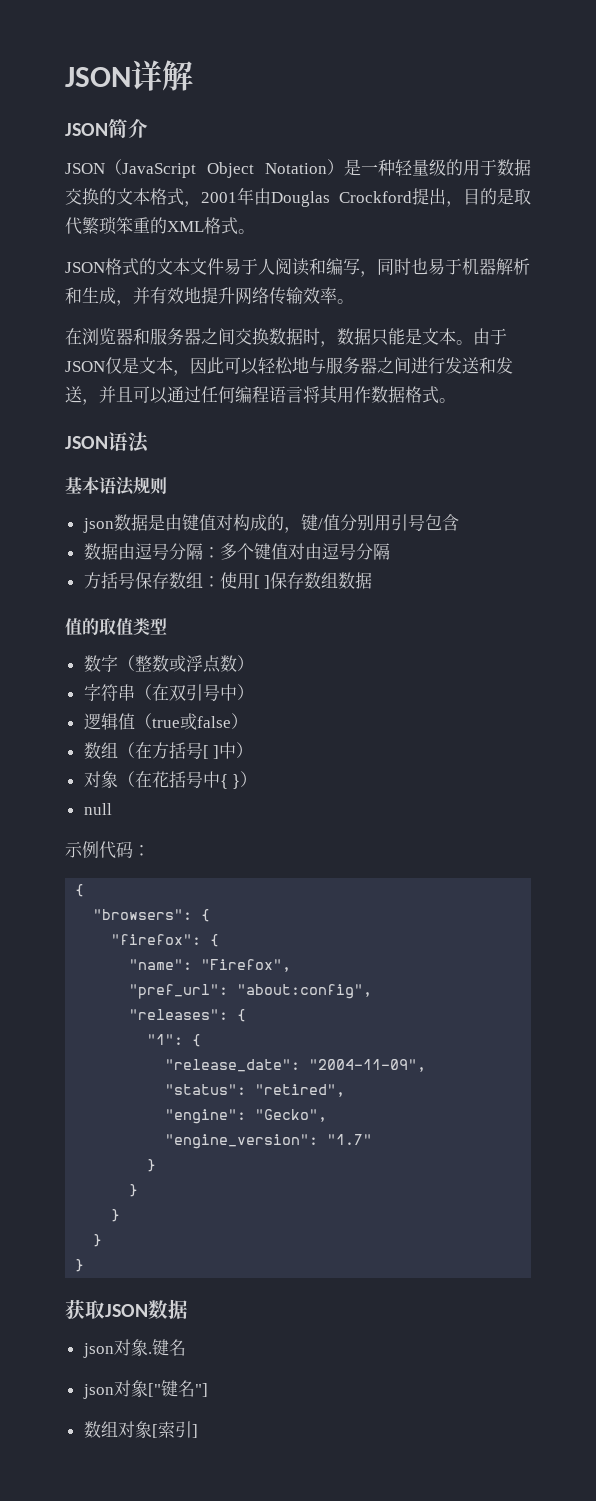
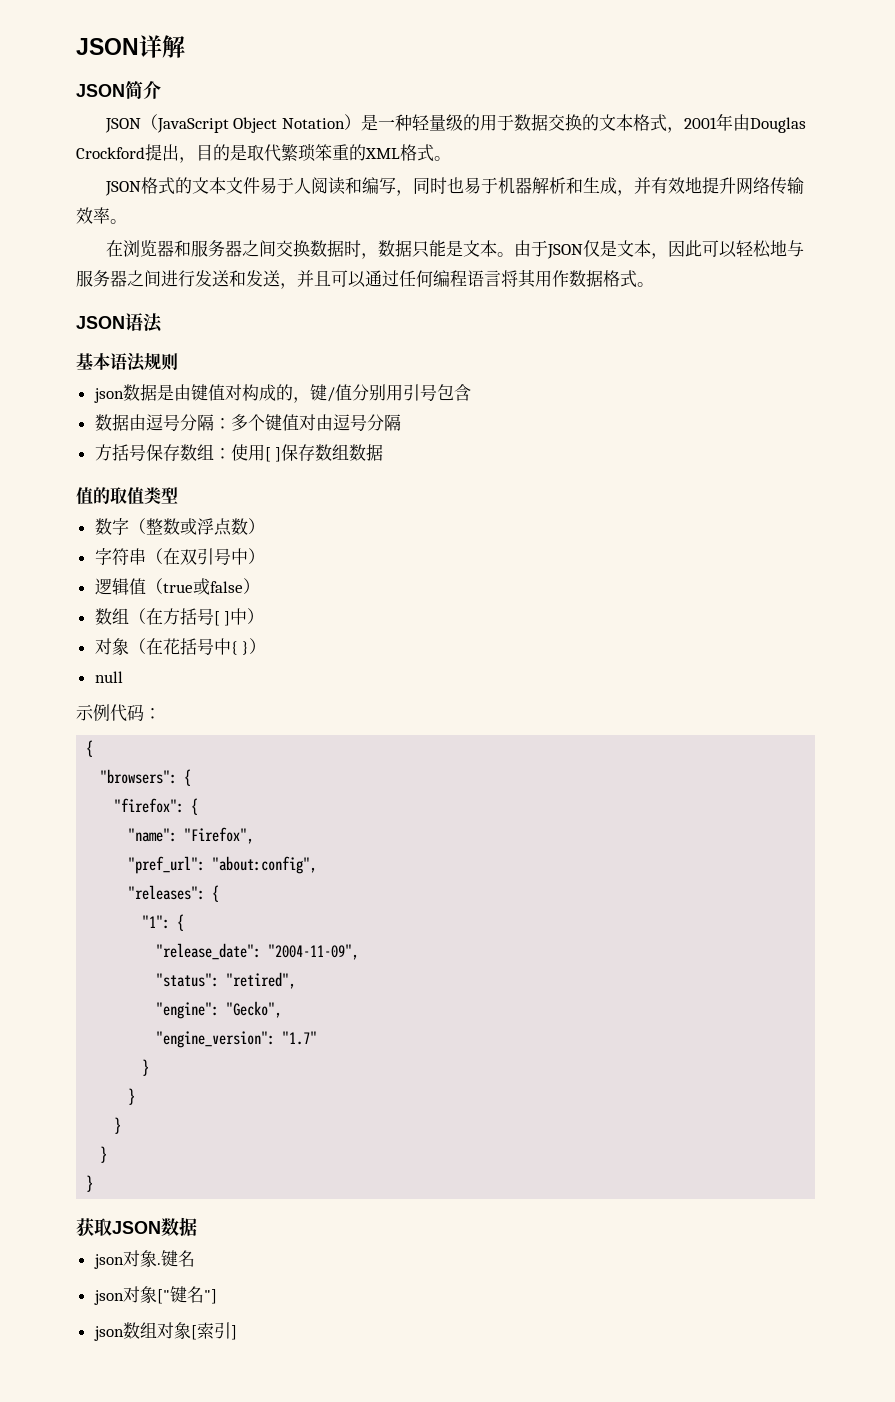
(208, 1390) none -> [93,1326,124,1341] json

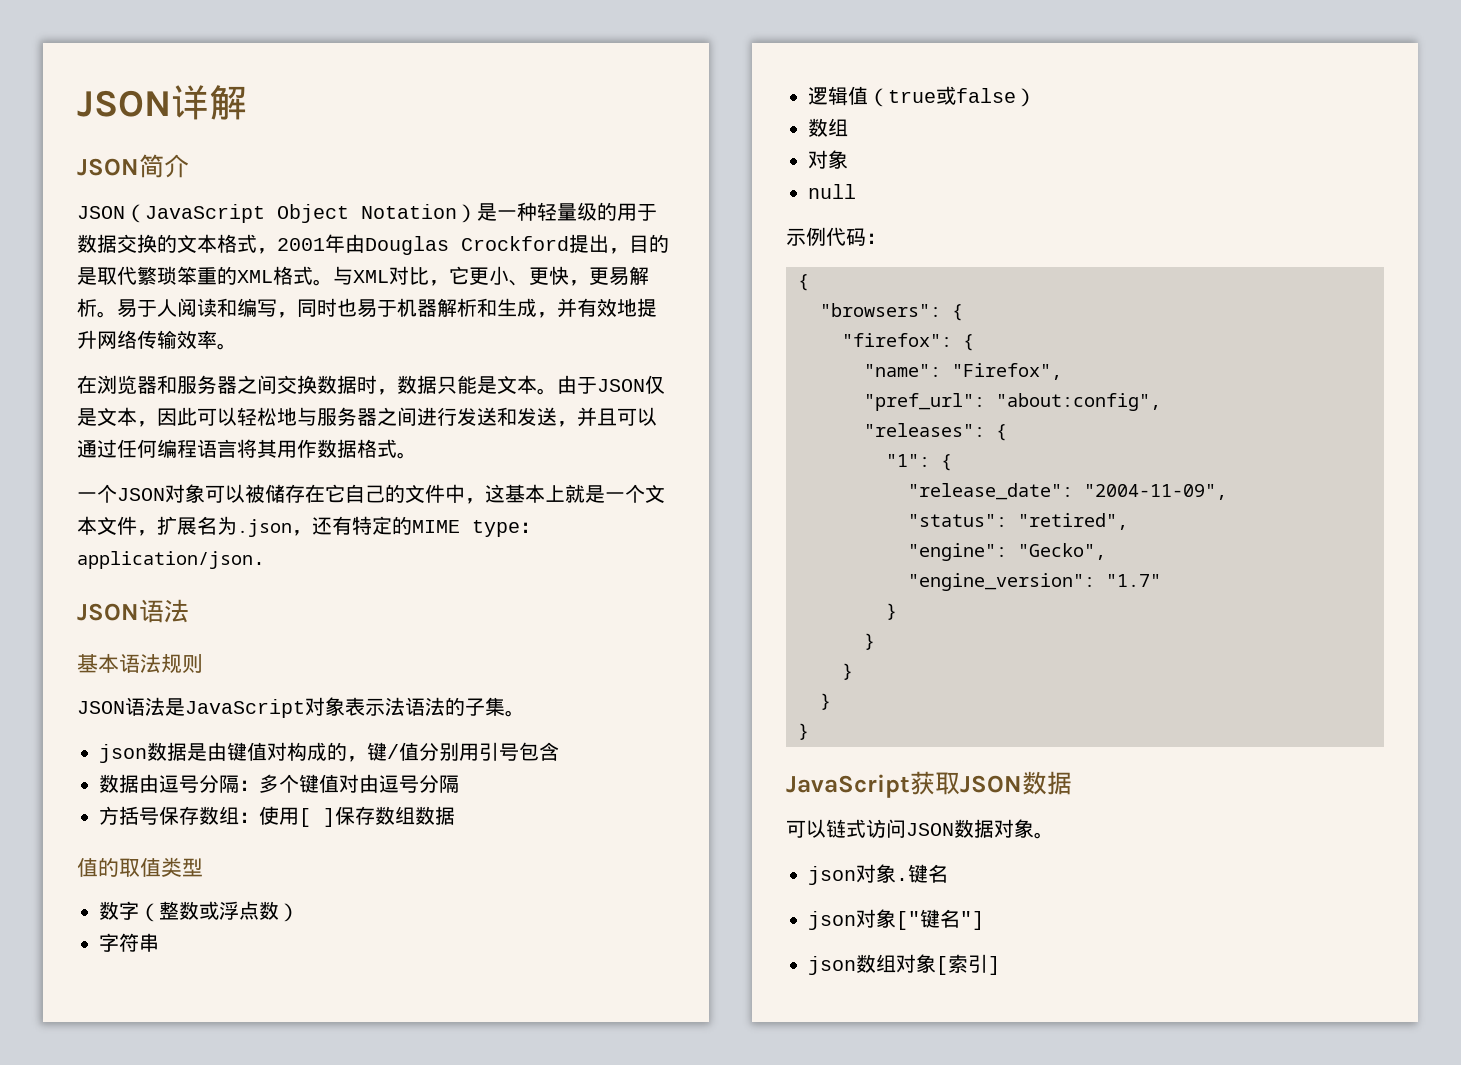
[104,177,260,196] // JSON格式的文本文件 -> [333,266,649,286] [77,298,117,318] 与XML对比，它更小、更快，更易解析。
(654, 284) none -> [77,484,665,504] [77,516,540,537] [77,551,265,569] // 一个JSON对象可以被储存在它自己的文件中，这基本上就是一个文本文件，扩展名为.json，还有特定的MIME type：application/json.
(178, 362) none -> [77,697,525,718] // JSON语法是JavaScript对象表示法语法的子集。
[145,548,265,565] （在双引号中） -> (159, 942) none
[128,608,265,626] [94,638,267,655] （在方括号[ ]中） // 对象（在花括号中{ }） -> [808,150,848,169] // 对象
(94, 1183) none -> [786,774,910,798] JavaScript
(197, 1226) none -> [786,819,1054,839] // 可以链式访问JSON数据对象。

